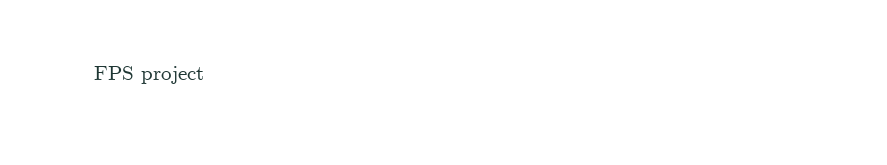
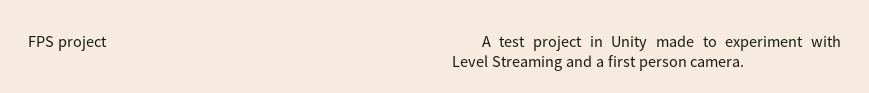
(204, 75) none -> [481,35,841,51] [452,55,745,71] // A test project in Unity made to experiment with Level Streaming and a first person camera.

